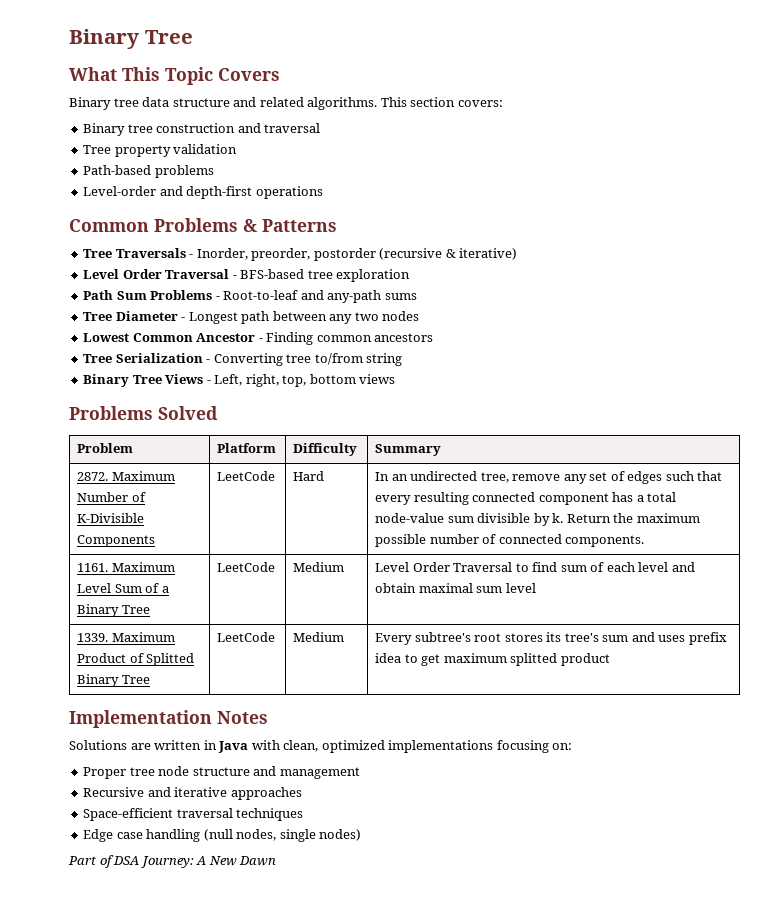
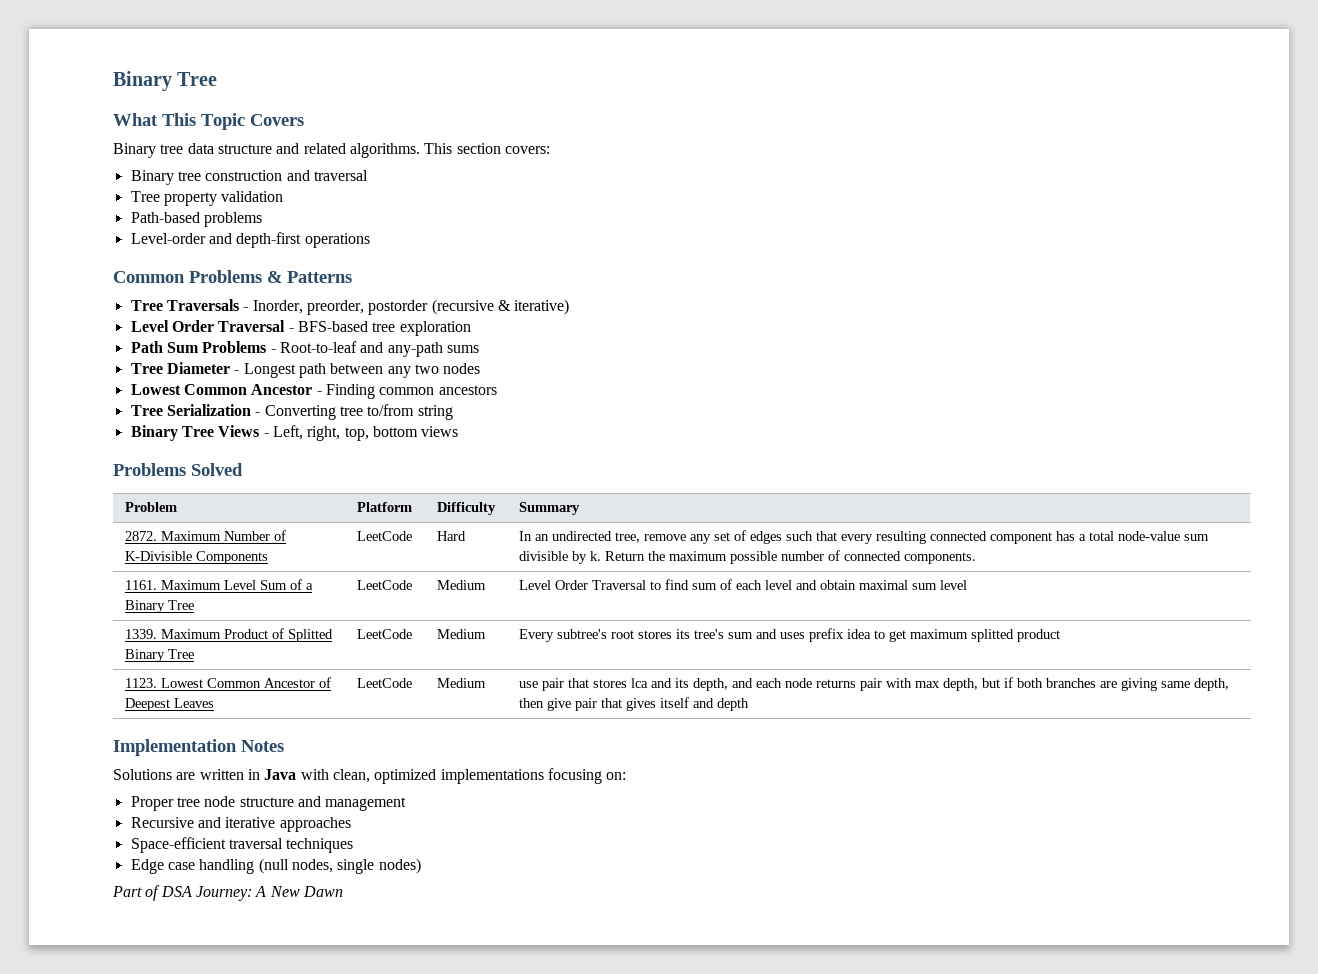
(610, 659) none -> [124,677,331,688] [124,698,214,711] [356,678,412,688] [436,678,486,688] [518,677,1229,691] [518,697,749,711] // 1123. Lowest Common Ancestor of Deepest Leaves | LeetCode | Medium | use pair that stores lca and its depth, and each node returns pair with max depth, but if both branches are giving same depth, then give pair that gives itself and depth

